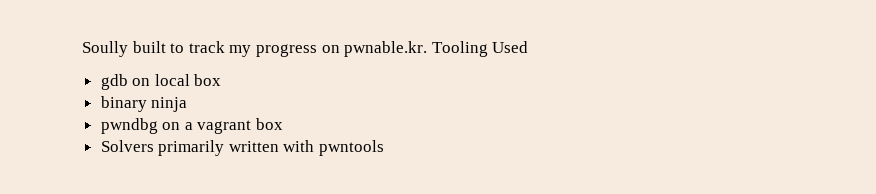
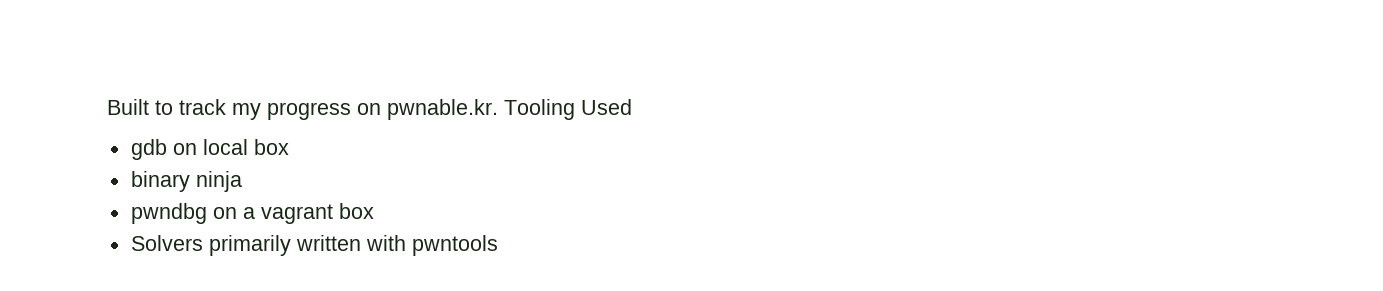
[82,41,166,57] Soully built -> [107,99,149,115] Built

